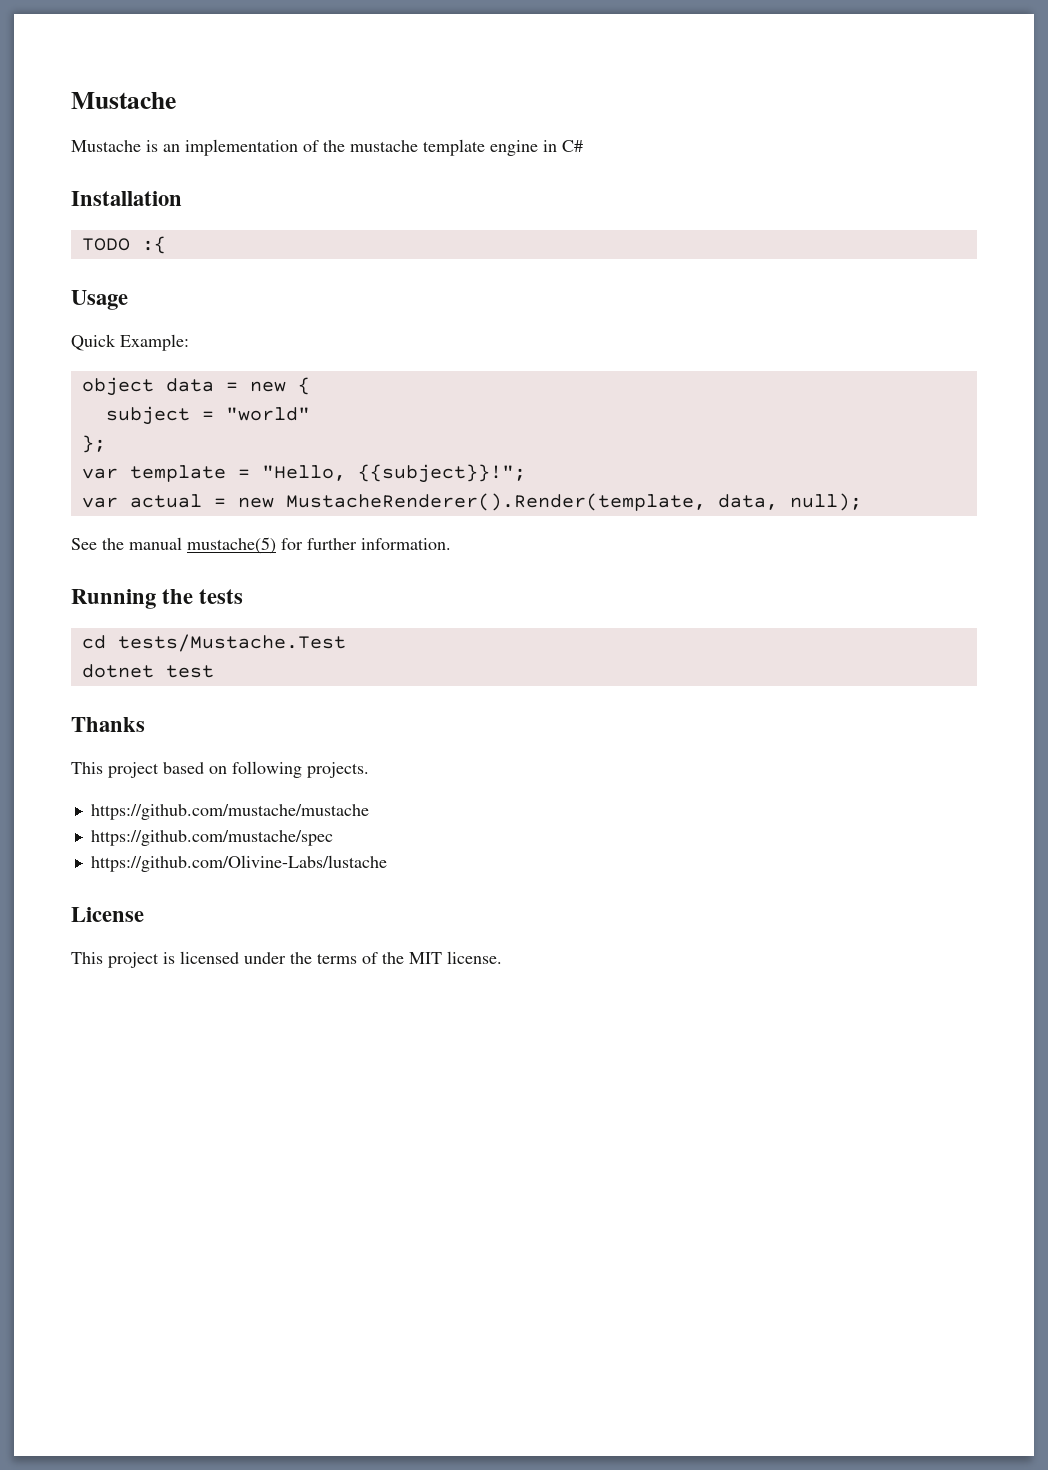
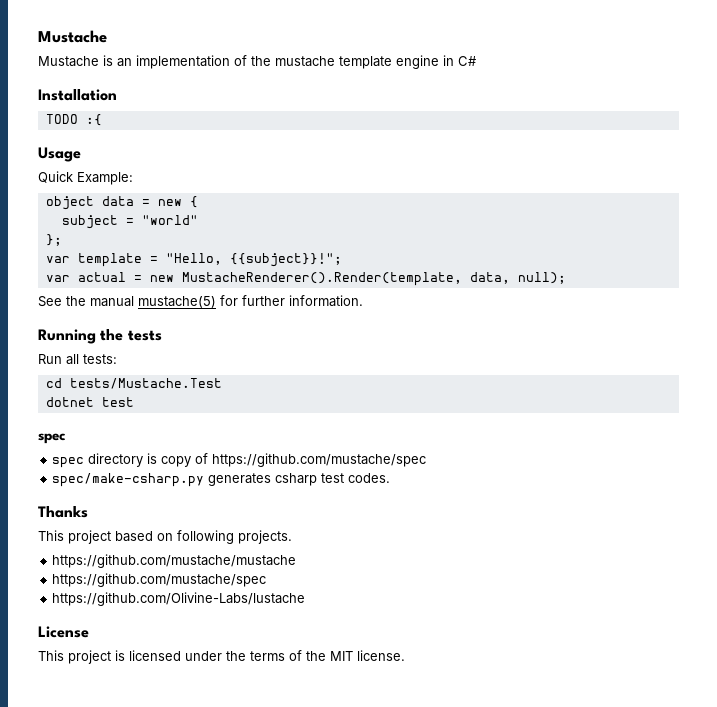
(244, 596) none -> [38,354,117,365] // Run all tests:
(214, 671) none -> [38,433,66,444] [52,453,427,468] [52,473,391,487] // spec // spec directory is copy of https://github.com/mustache/spec // spec/make-csharp.py generates csharp test codes.

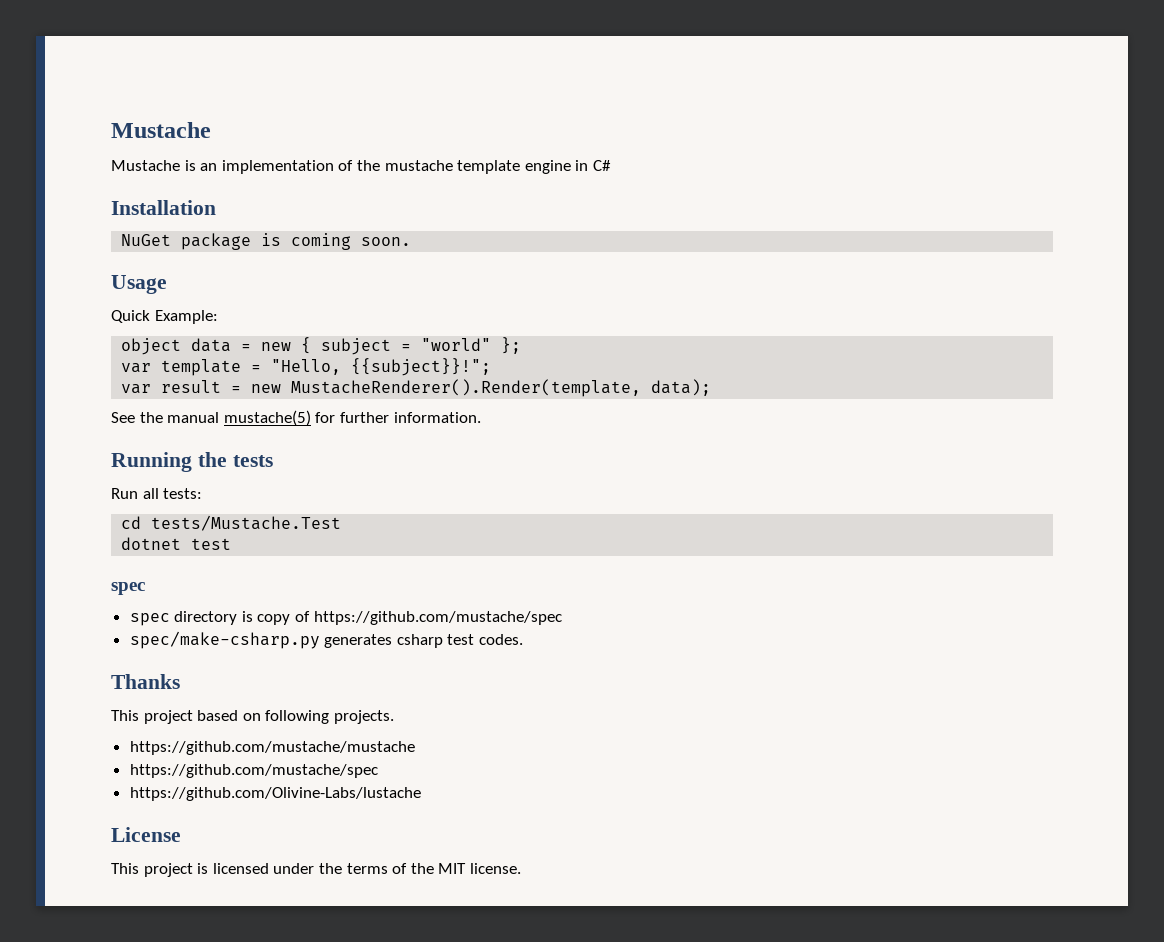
[45,114,102,126] TODO :{ -> [121,233,412,250] NuGet package is coming soon.
(198, 202) // -> (312, 345) none
(198, 220) // -> (492, 344) none
[77,272,126,282] actual -> [161,380,222,393] result
[469,272,566,284] data, null); -> [651,379,712,396] data);

